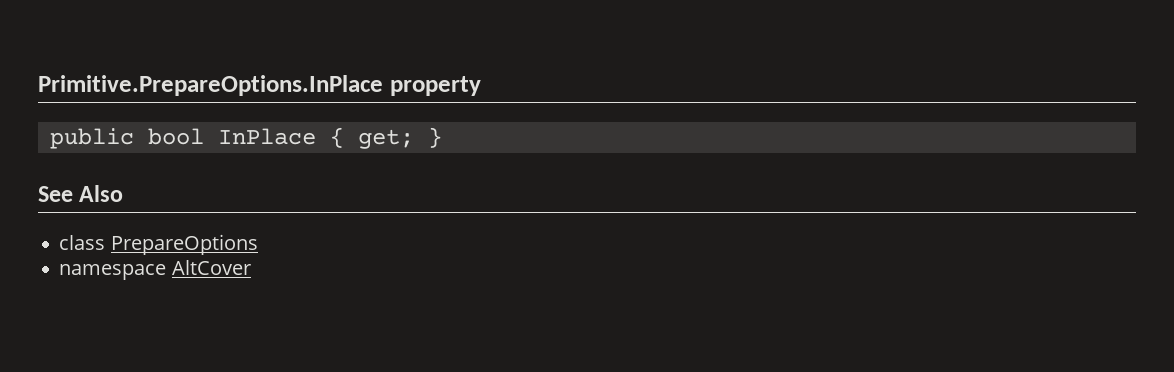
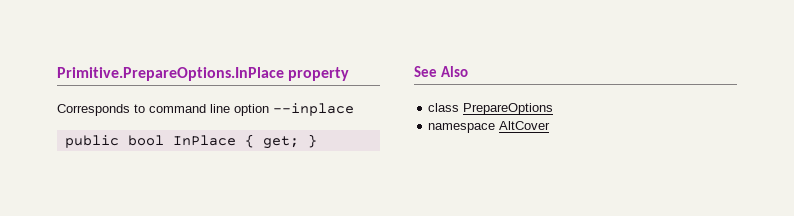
(481, 86) none -> [57,103,354,116] // Corresponds to command line option --inplace

